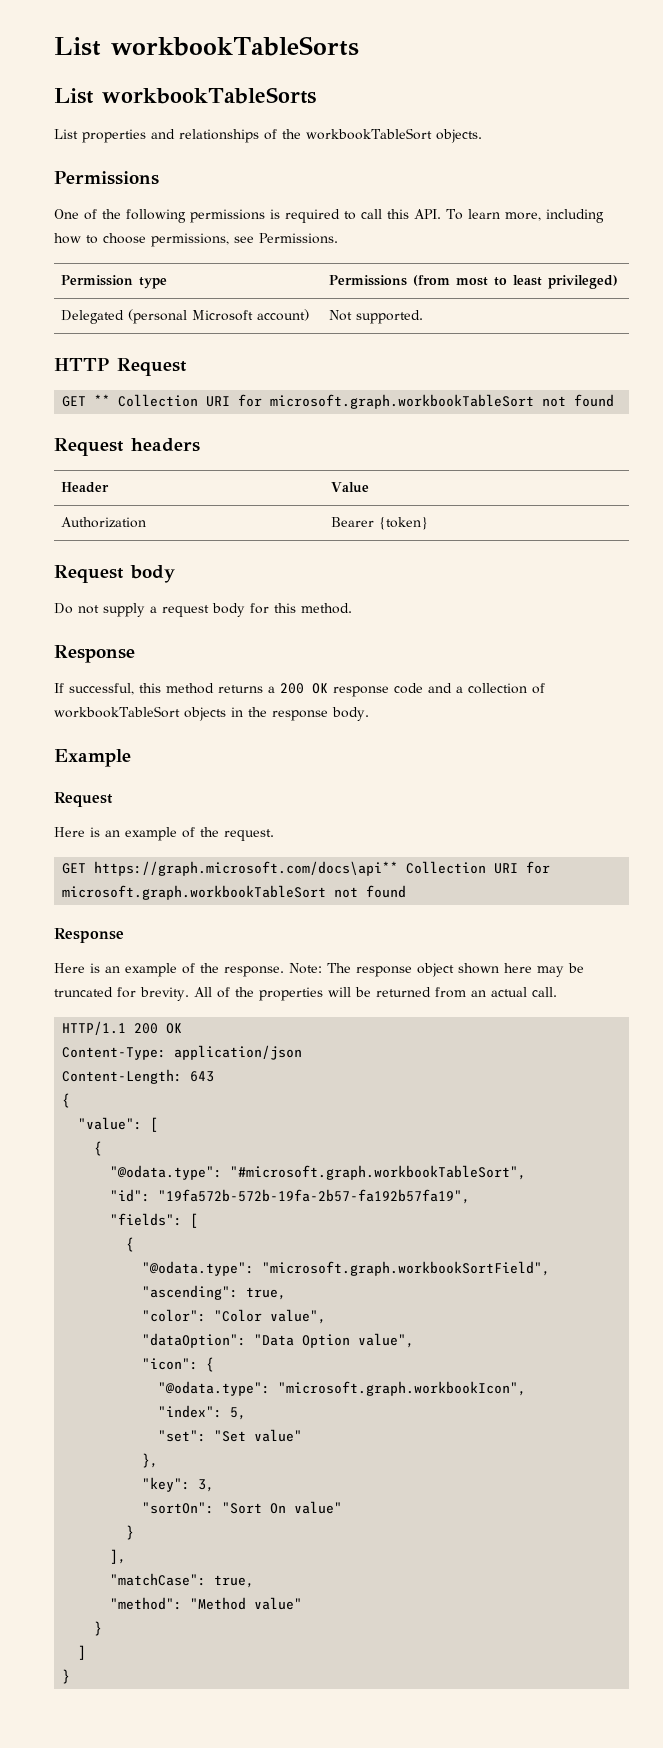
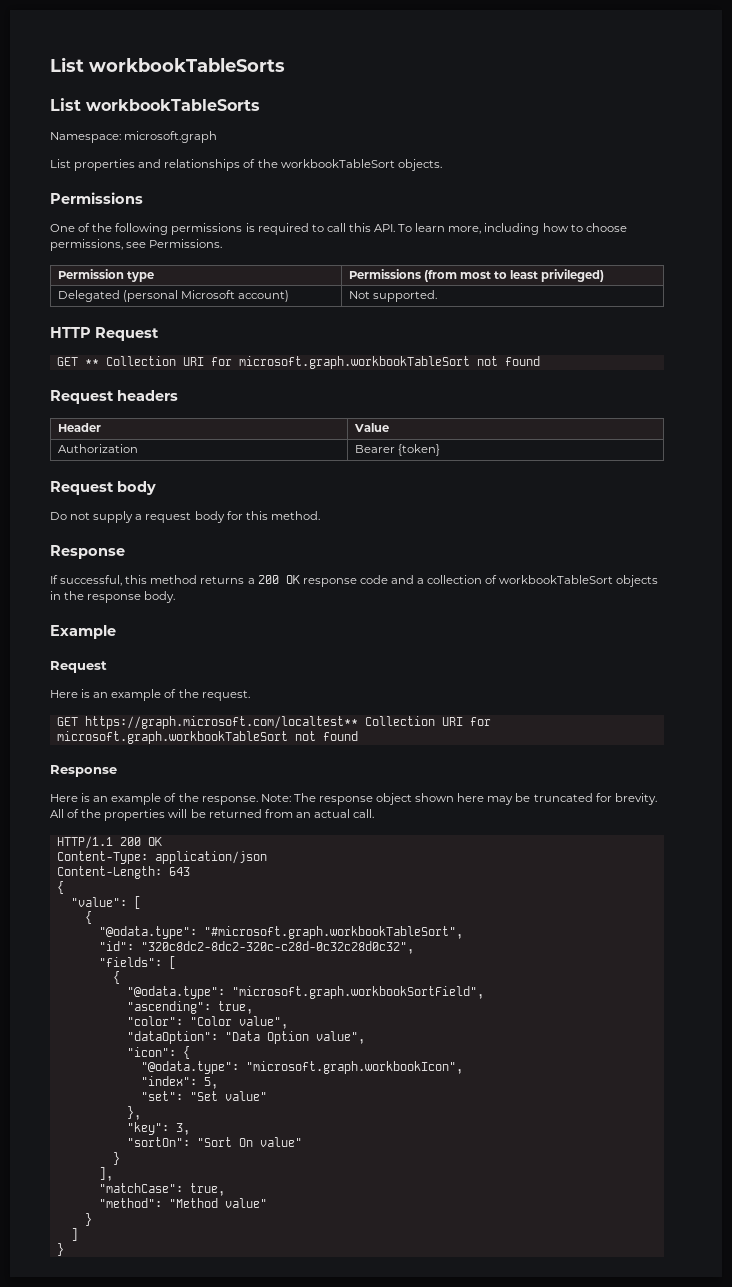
(316, 95) none -> [50,131,218,143] // Namespace: microsoft.graph
[94,861,399,876] https://graph.microsoft.com/docs\api** -> [84,716,358,729] https://graph.microsoft.com/localtest**
[158,1189,471,1204] "19fa572b-572b-19fa-2b57-fa192b57fa19", -> [140,941,414,954] "320c8dc2-8dc2-320c-c28d-0c32c28d0c32",

